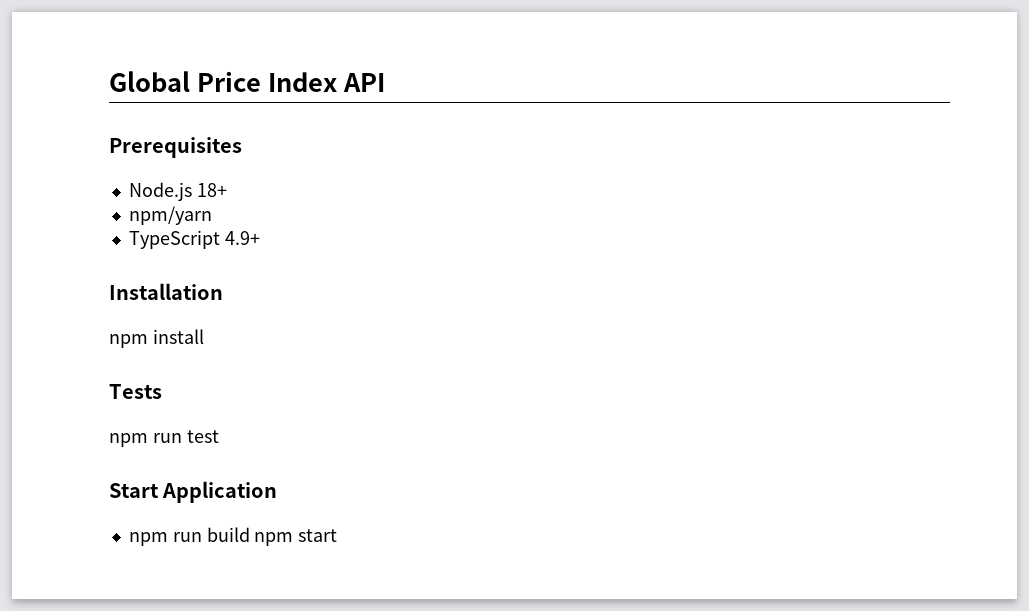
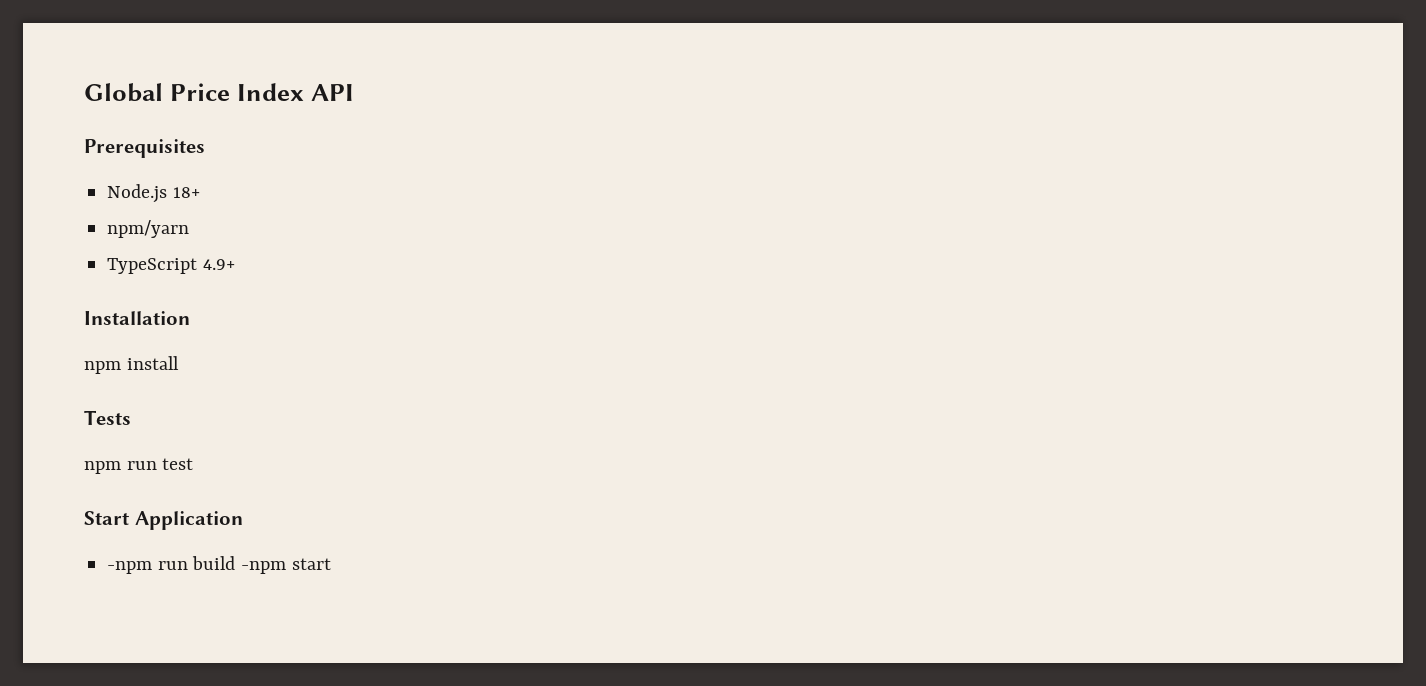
[128,532,168,546] npm -> [107,561,153,574] -npm
[254,532,294,546] npm -> [241,561,287,574] -npm

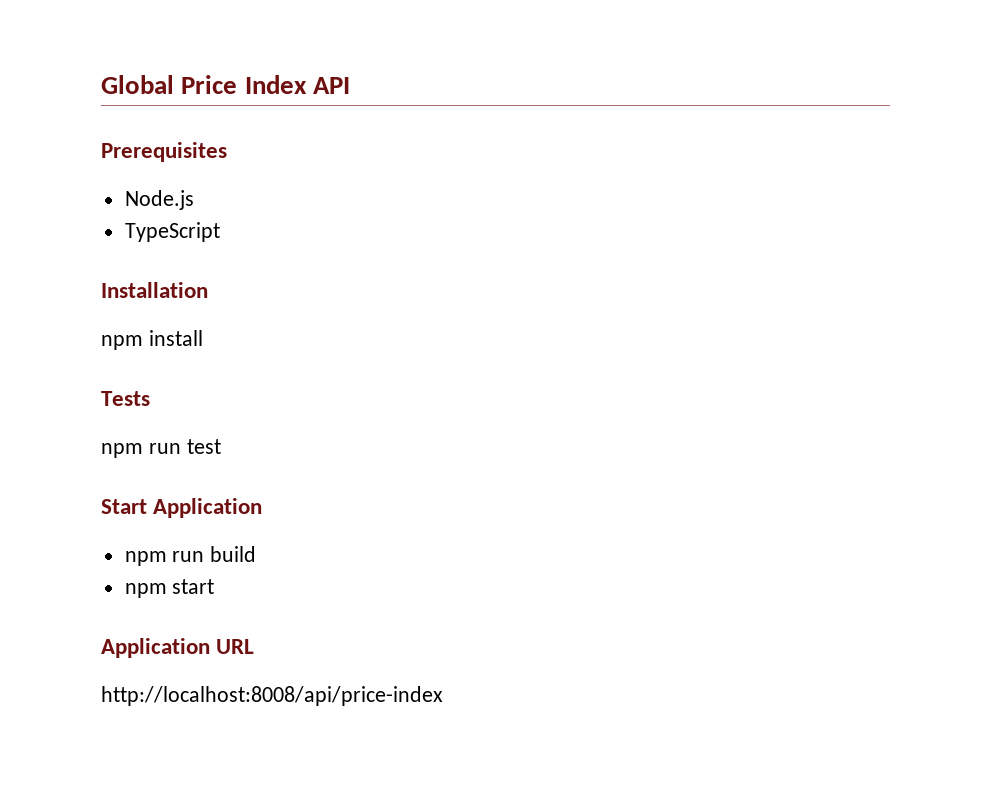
[172,187,200,198] [107,220,190,238] 18+ // npm/yarn -> (194, 200) none
[202,259,235,270] 4.9+ -> (220, 232) none
[107,561,153,574] -npm -> [124,551,167,566] npm
[241,561,287,574] -npm -> [124,583,167,598] // npm
(331, 564) none -> [101,638,255,658] [101,686,443,706] // Application URL // http://localhost:8008/api/price-index

